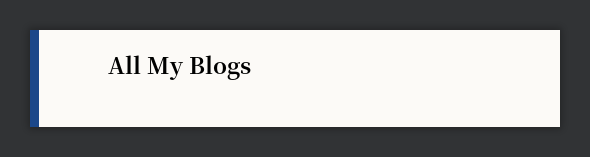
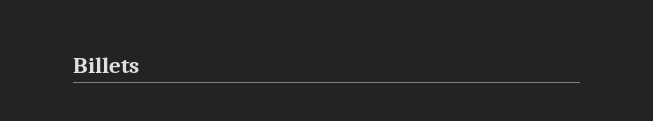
[108,55,252,80] All My Blogs -> [73,57,139,73] Billets

